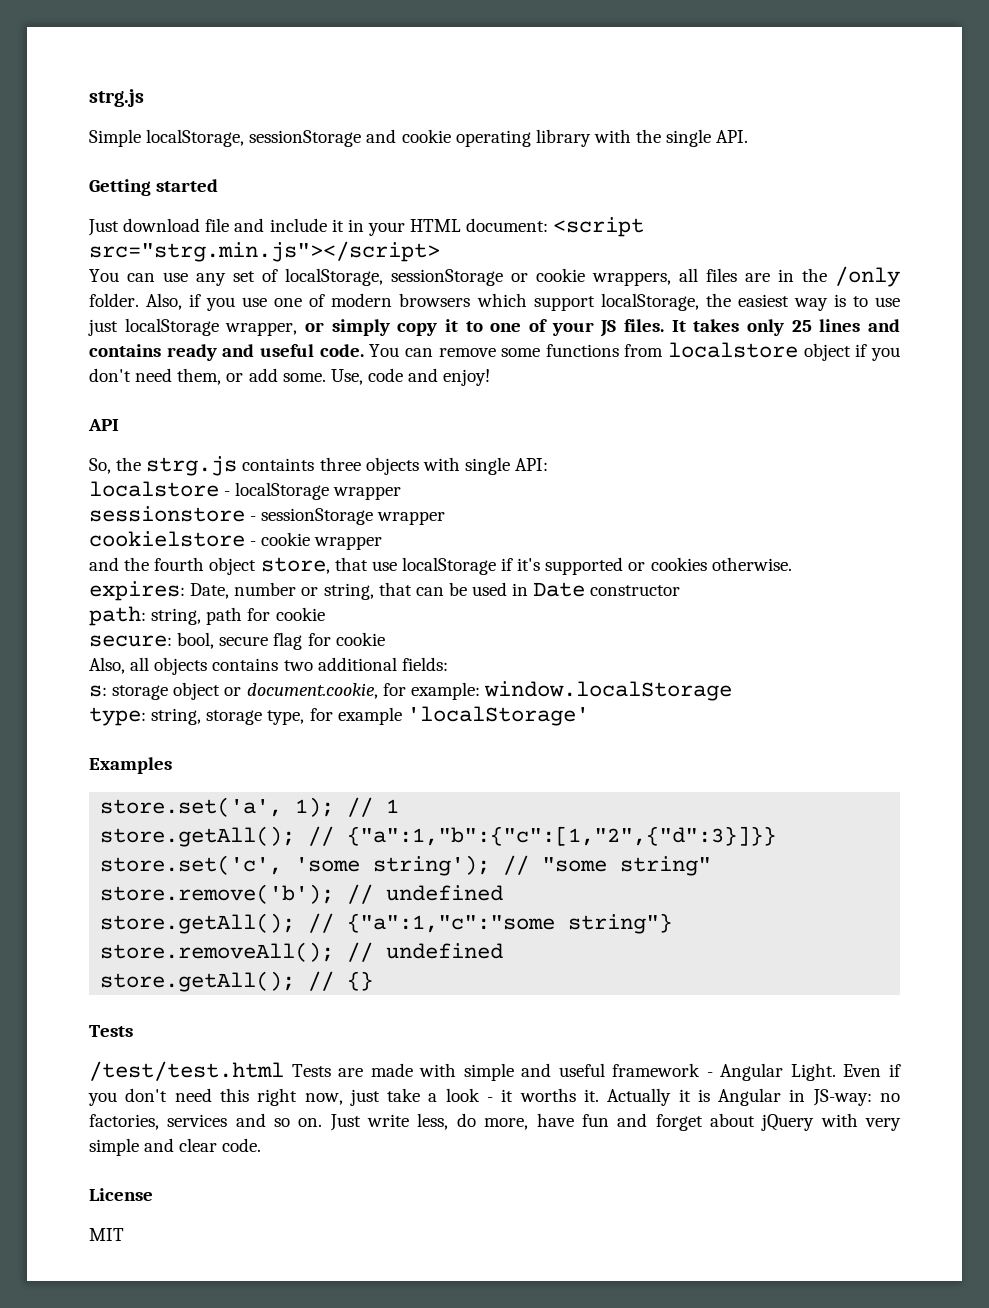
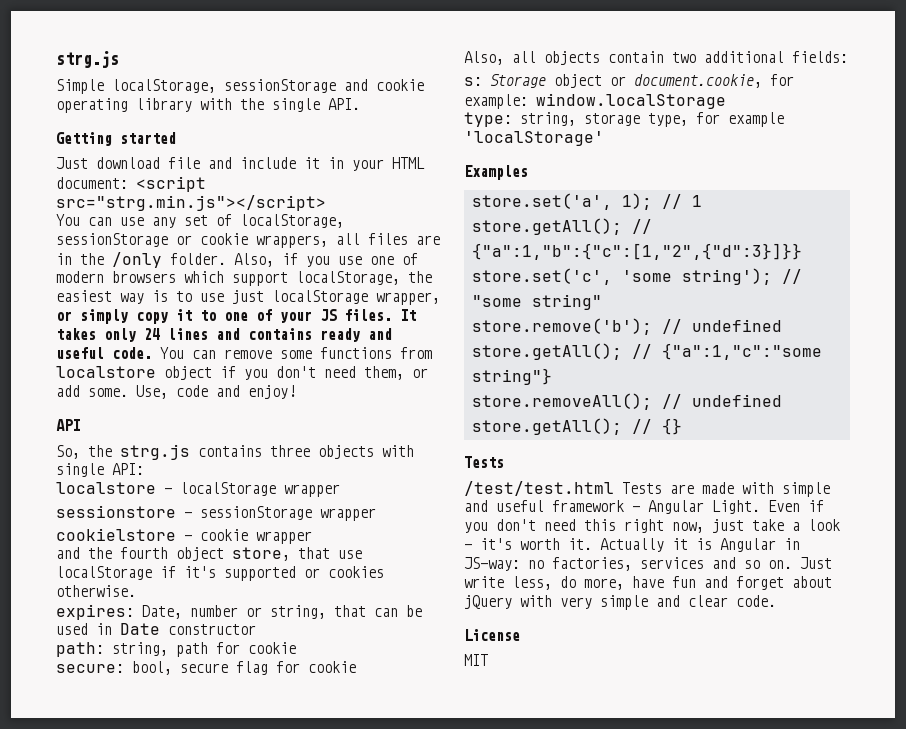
[791,320,812,332] 25 -> [144,328,160,340] 24
[242,458,315,471] containts -> [198,445,262,457] contains
[212,658,279,671] contains -> [608,51,664,63] contain
[112,685,169,700] storage -> [490,74,546,88] Storage
[501,1088,576,1102] it worths -> [480,538,560,550] it's worth

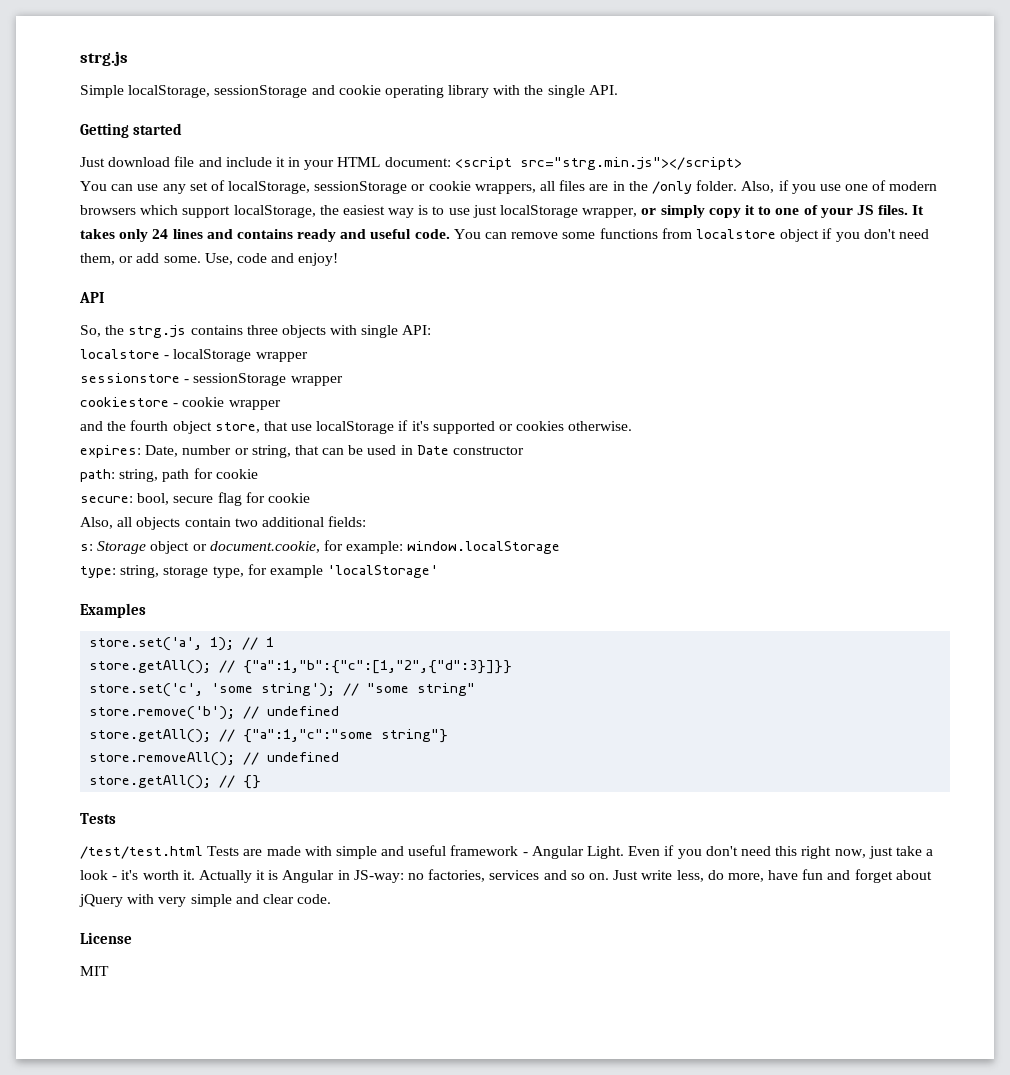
[56,528,176,541] cookielstore -> [80,397,169,407] cookiestore

